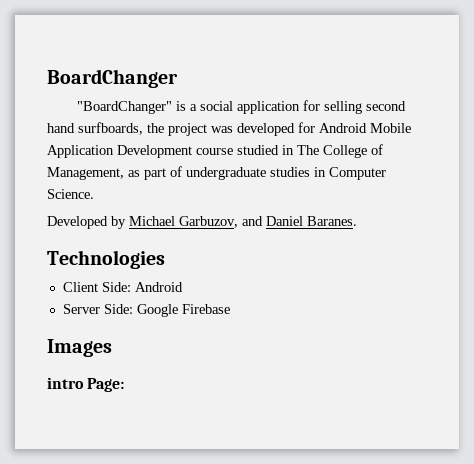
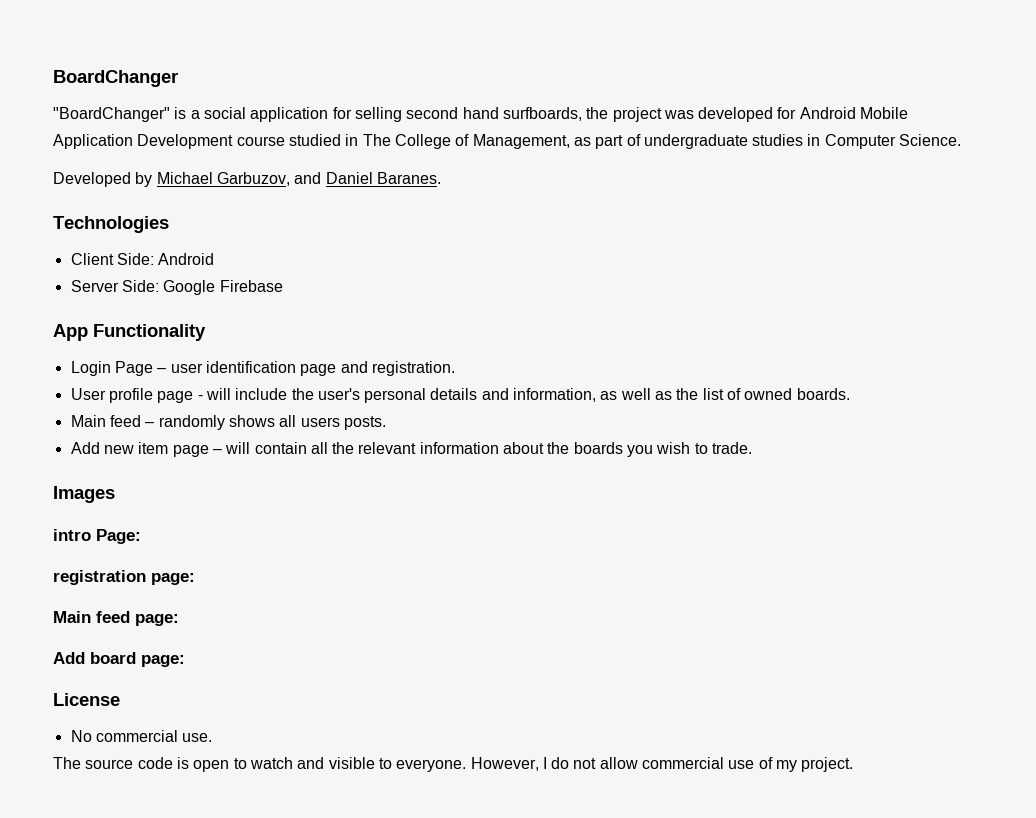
[47,339,112,357] [47,377,125,392] Images // intro Page: -> [53,324,206,341] [70,361,455,376] [70,388,850,403] [70,415,386,430] [70,442,753,457] [53,486,115,503] [53,529,141,544] [53,570,195,585] [53,611,179,626] [53,652,185,667] [53,693,120,706] [70,730,213,742] [53,757,854,772] App Functionality // Login Page – user identification page and registration. // User profile page - will include the user's personal details and information, as well as the list of owned boards. // Main feed – randomly shows all users posts. // Add new item page – will contain all the relevant information about the boards you wish to trade. // Images // intro Page: // registration page: // Main feed page: // Add board page: // License // No commercial use. // The source code is open to watch and visible to everyone. However, I do not allow commercial use of my project.

